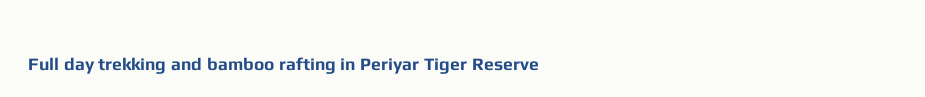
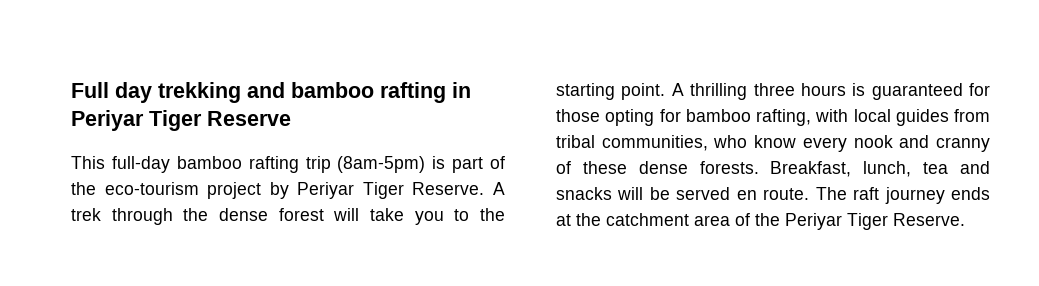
(539, 64) none -> [71,156,505,173] [71,182,505,199] [71,208,506,225] [556,83,990,100] [556,109,990,126] [556,135,990,152] [556,161,990,177] [556,187,990,204] [556,213,965,230] // This full-day bamboo rafting trip (8am-5pm) is part of the eco-tourism project by Periyar Tiger Reserve. A trek through the dense forest will take you to the starting point. A thrilling three hours is guaranteed for those opting for bamboo rafting, with local guides from tribal communities, who know every nook and cranny of these dense forests. Breakfast, lunch, tea and snacks will be served en route. The raft journey ends at the catchment area of the Periyar Tiger Reserve.

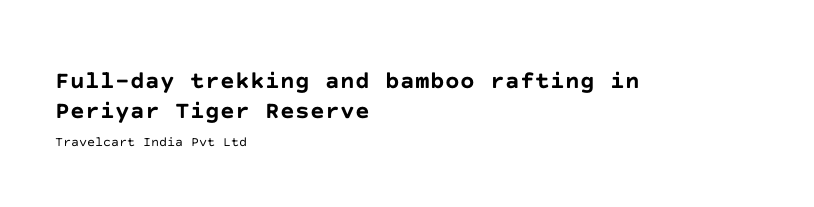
[71,82,152,103] Full day -> [55,72,175,93] Full-day
[71,156,505,173] [71,182,505,199] [71,208,506,225] [556,83,990,100] [556,109,990,126] [556,135,990,152] [556,161,990,177] [556,187,990,204] [556,213,965,230] This full-day bamboo rafting trip (8am-5pm) is part of the eco-tourism project by Periyar Tiger Reserve. A trek through the dense forest will take you to the starting point. A thrilling three hours is guaranteed for those opting for bamboo rafting, with local guides from tribal communities, who know every nook and cranny of these dense forests. Breakfast, lunch, tea and snacks will be served en route. The raft journey ends at the catchment area of the Periyar Tiger Reserve. -> [55,137,247,147] Travelcart India Pvt Ltd

